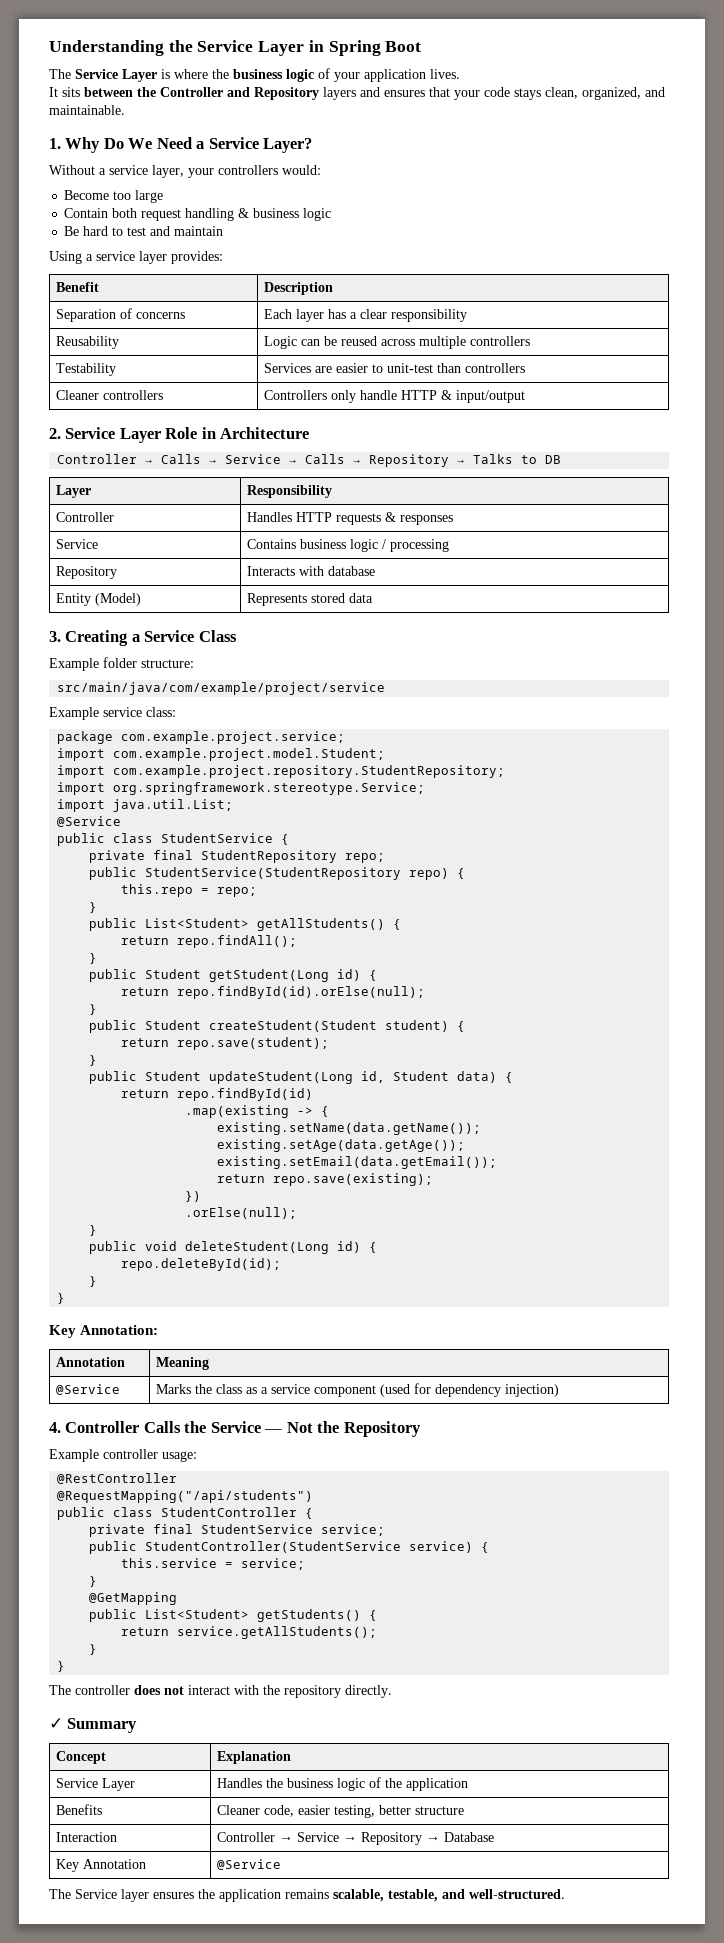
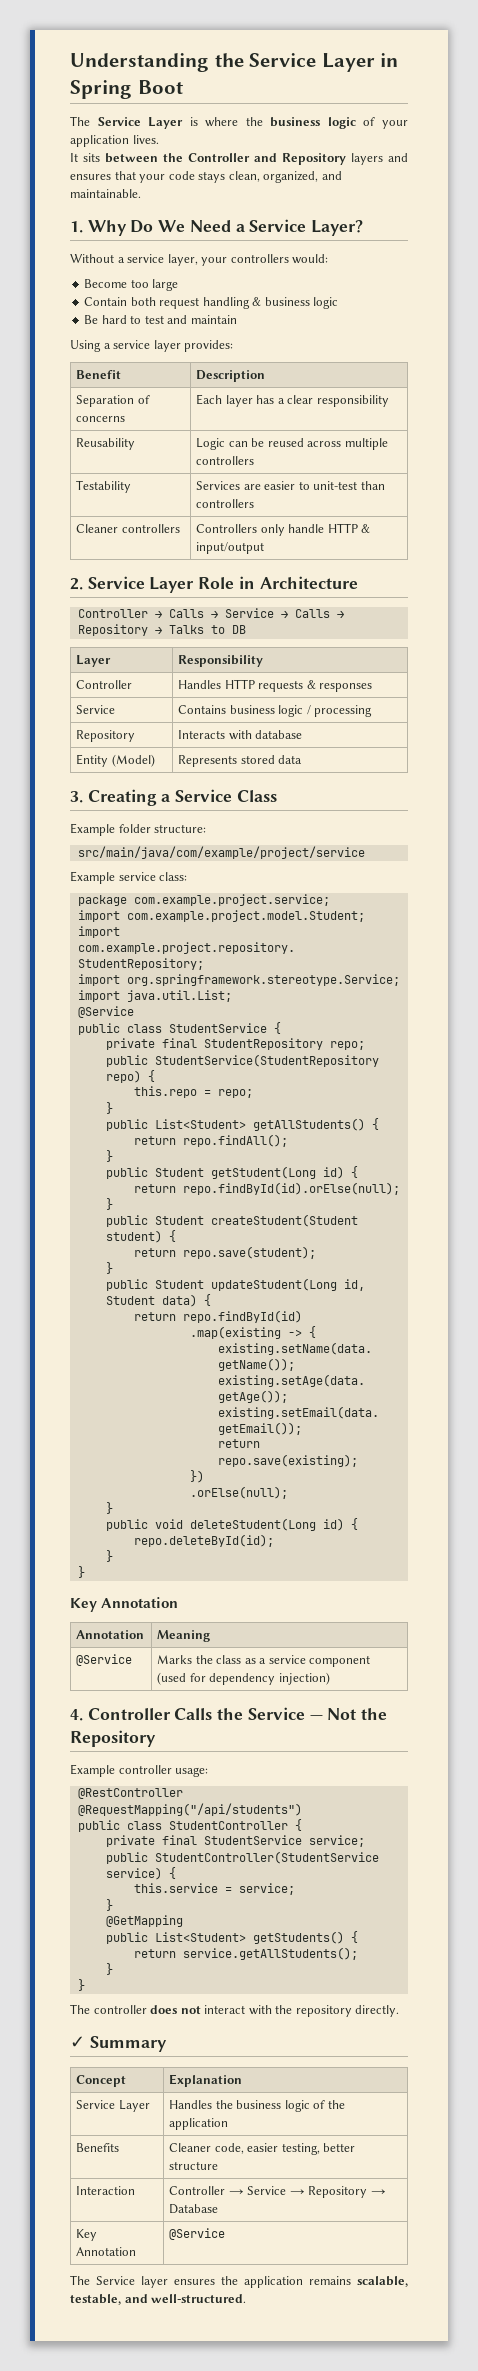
[80,1325,159,1335] Annotation: -> [101,1597,179,1608] Annotation

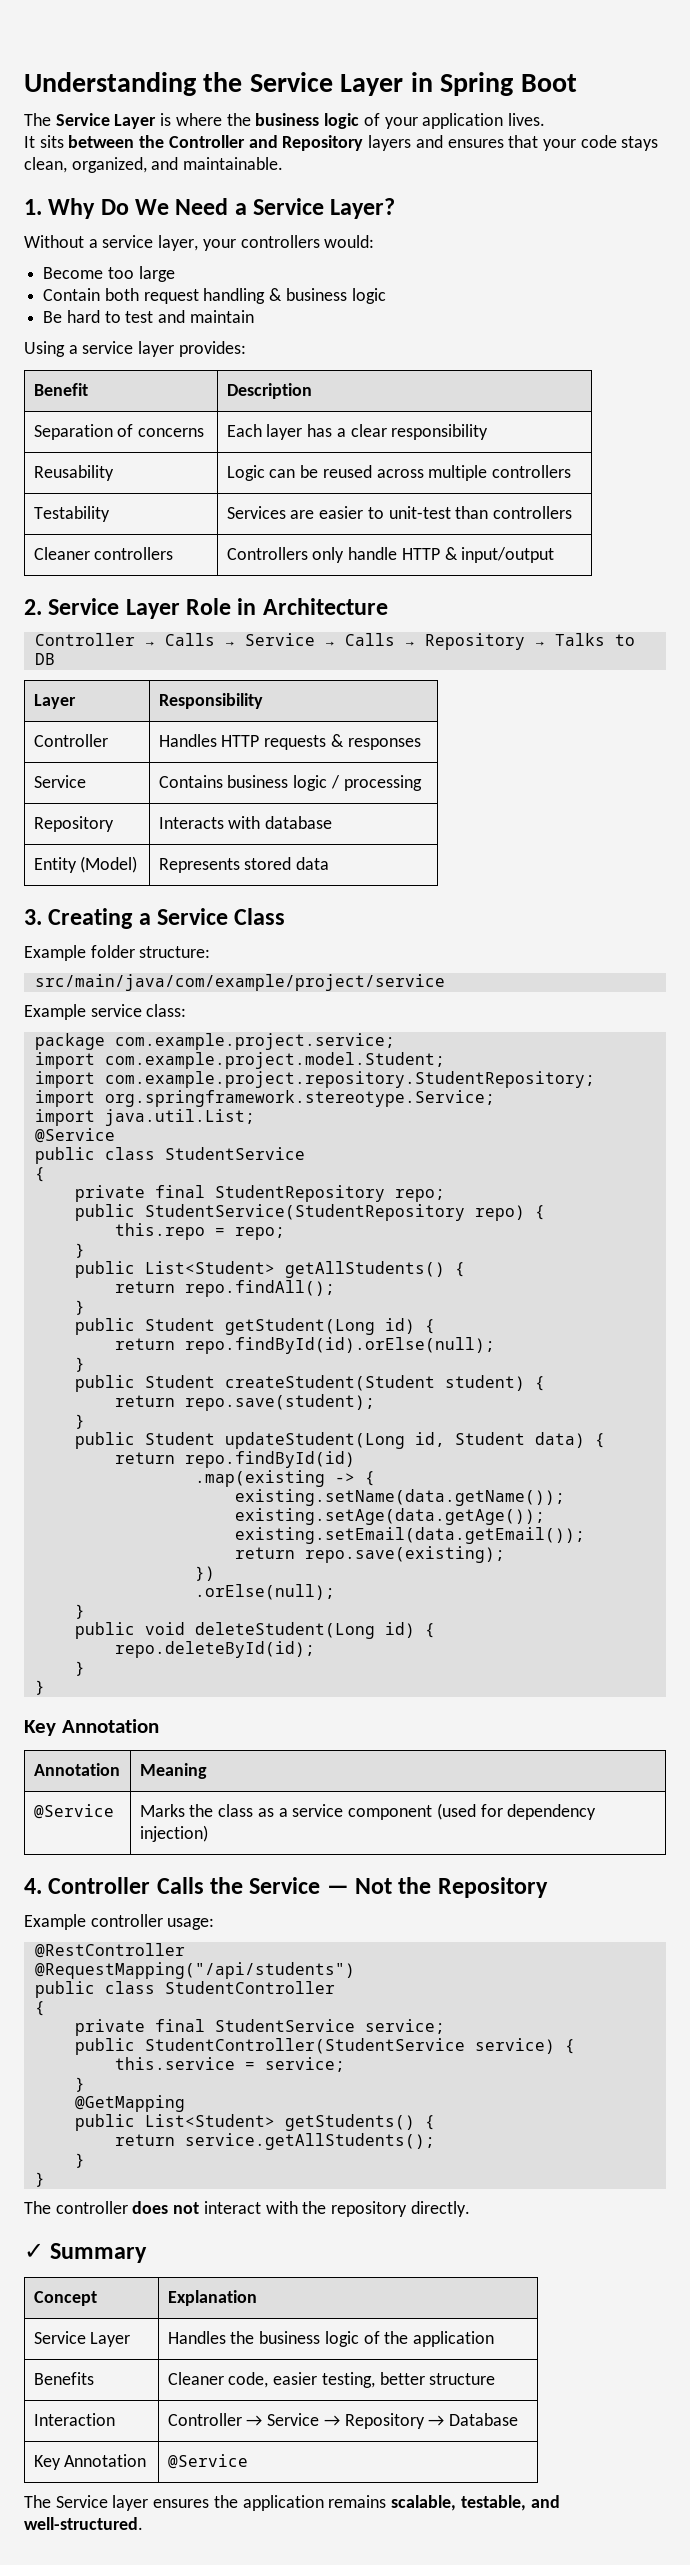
(267, 1028) none -> (305, 1153) //
(288, 1825) none -> (335, 1987) //

